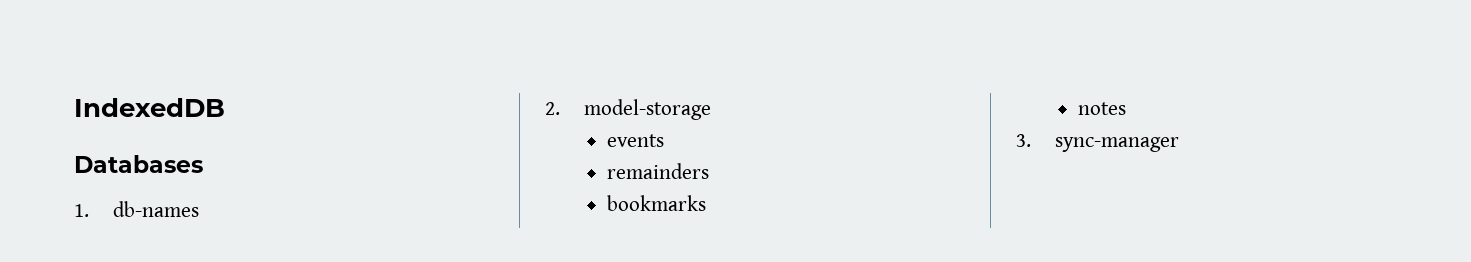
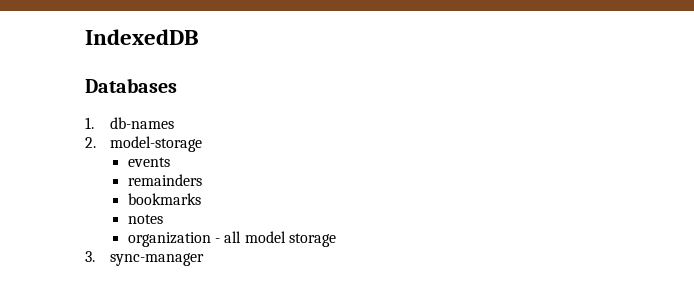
(1126, 108) none -> [127,231,337,247] // organization - all model storage

